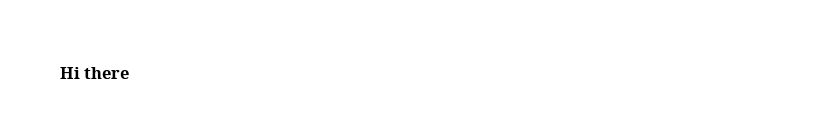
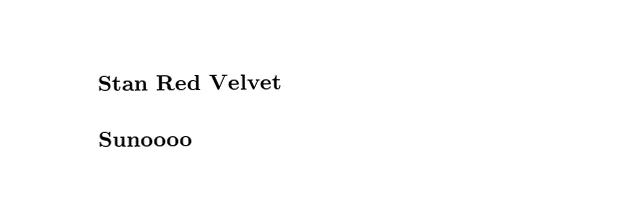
[60,67,130,79] Hi there -> [97,74,282,91] [98,131,193,147] Stan Red Velvet // Sunoooo

